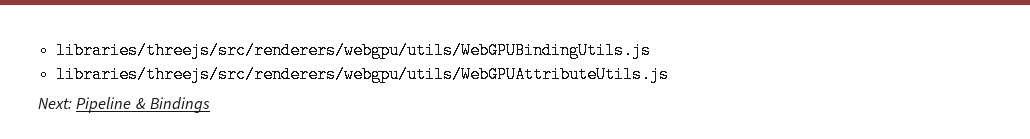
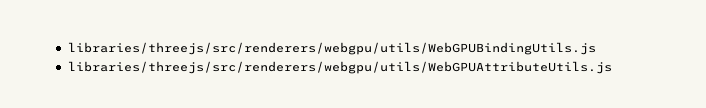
[38,97,211,113] // Next: Pipeline & Bindings -> (612, 67) none

